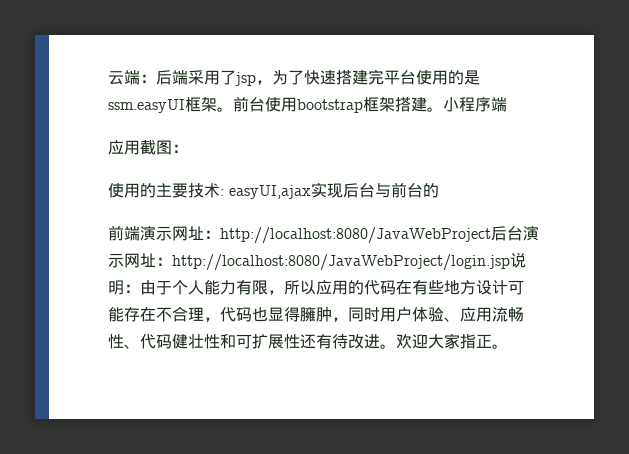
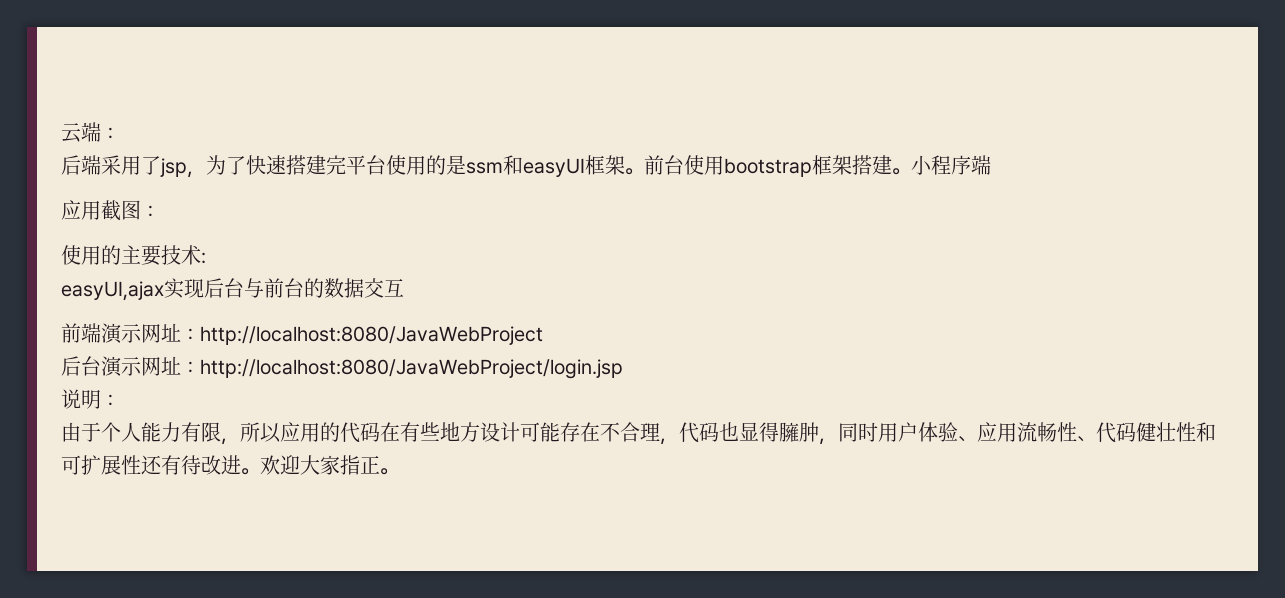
(156, 78) none -> (120, 133) //
[108,99,185,113] ssm.easyUI -> [466,155,585,177] ssm和easyUI
(224, 192) none -> (206, 258) //
(439, 190) none -> [324,278,404,298] 数据交互
(491, 235) none -> (543, 335) //
(510, 262) none -> (623, 369) //
(140, 288) none -> (120, 400) //

